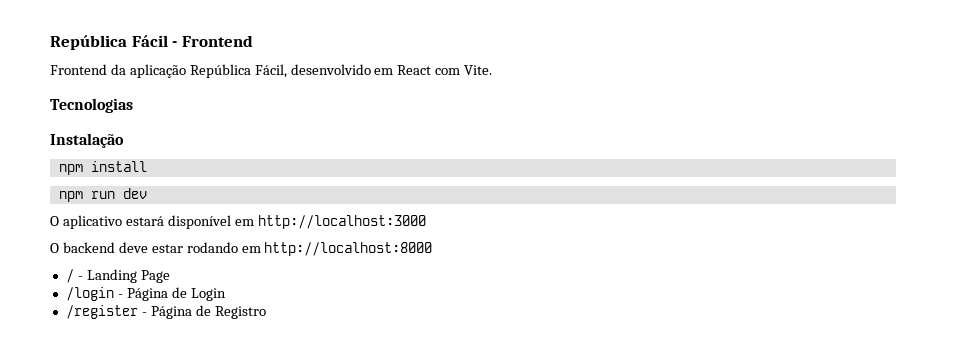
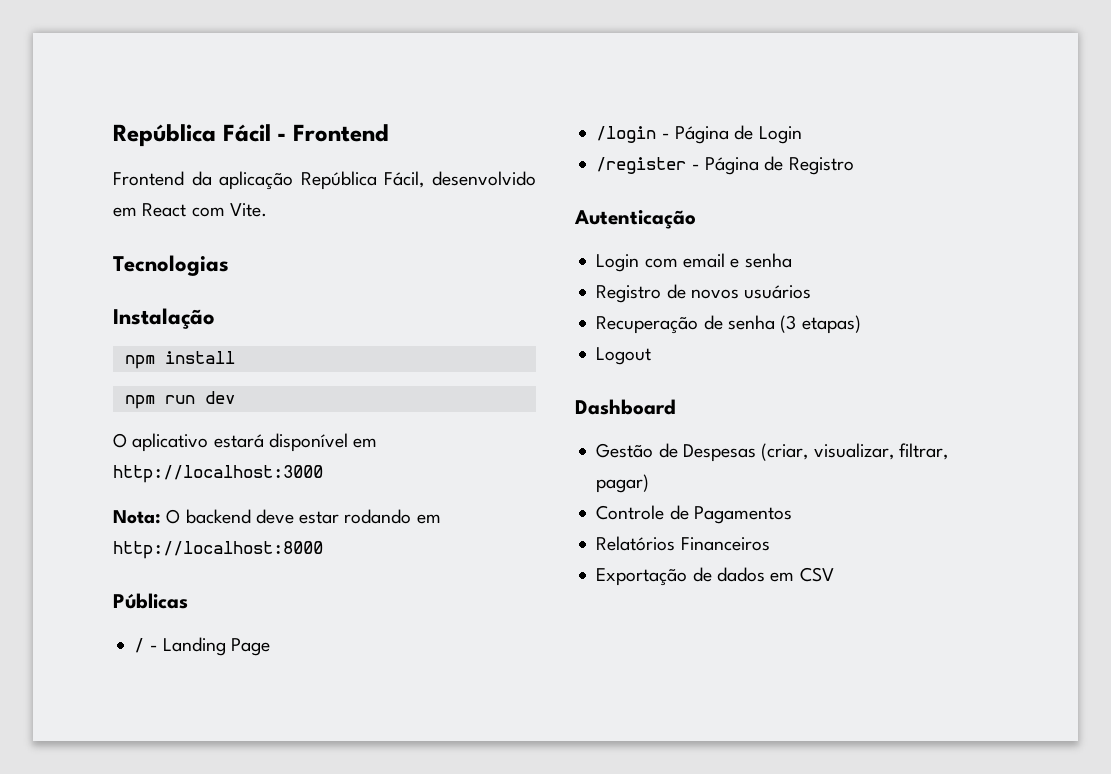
(426, 222) none -> [113,510,161,524] Nota:
(433, 249) none -> [113,593,188,609] // Públicas
(266, 312) none -> [574,210,696,229] [596,253,792,272] [596,284,812,303] [596,315,861,334] [596,347,652,365] [575,399,676,415] [596,443,948,462] [596,474,650,493] [596,505,792,524] [596,536,770,551] [596,567,834,586] // Autenticação // Login com email e senha // Registro de novos usuários // Recuperação de senha (3 etapas) // Logout // Dashboard // Gestão de Despesas (criar, visualizar, filtrar, pagar) // Controle de Pagamentos // Relatórios Financeiros // Exportação de dados em CSV

